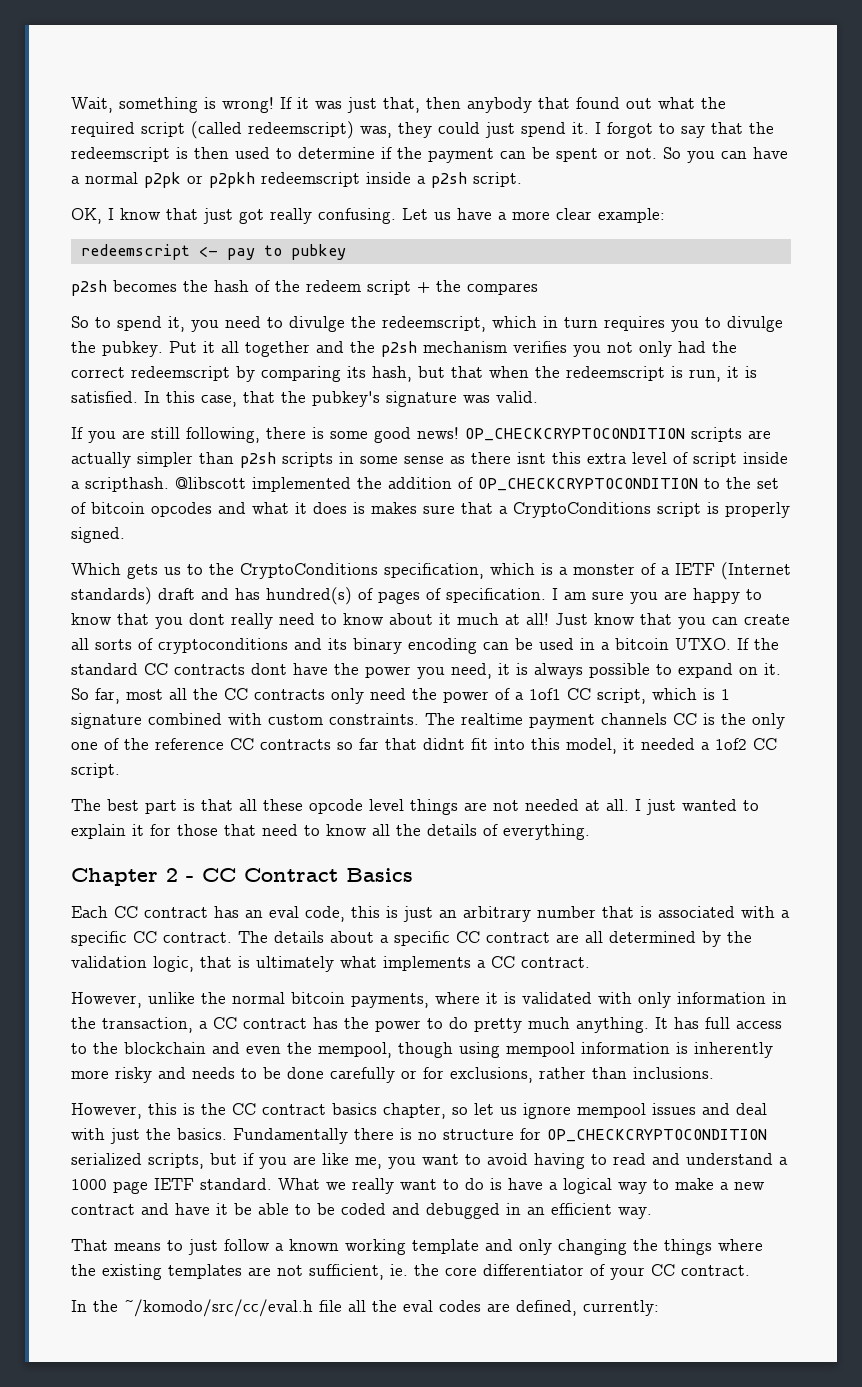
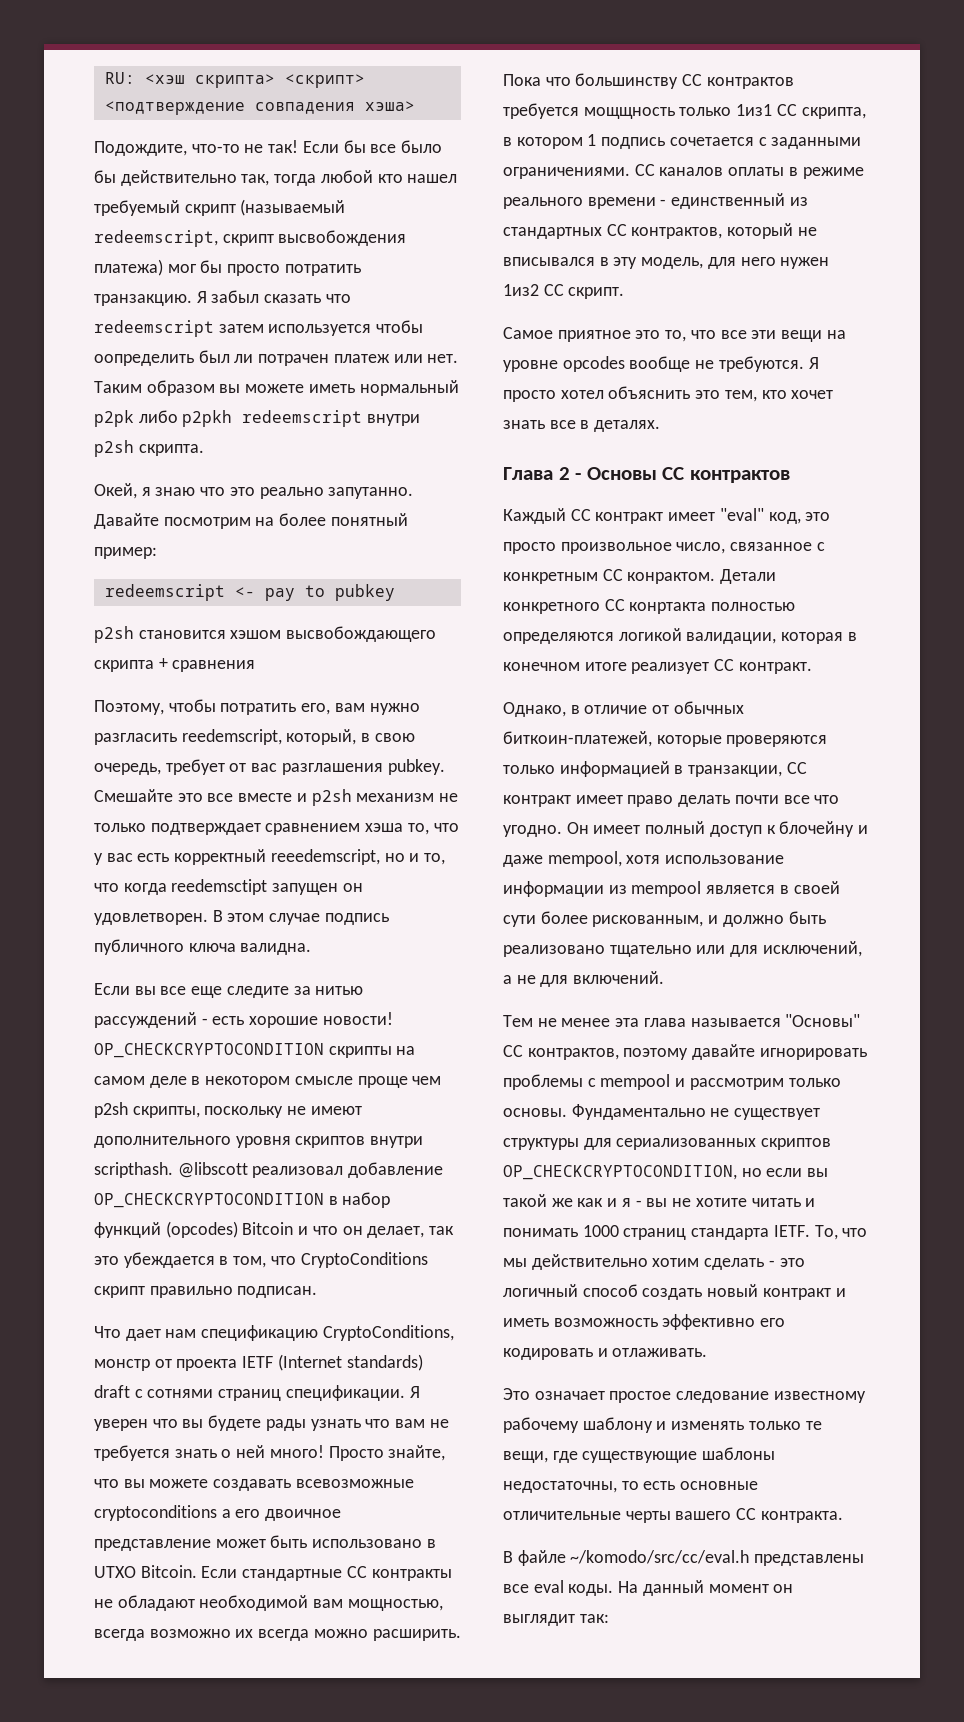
[71,97,726,113] [71,121,774,139] [71,147,788,163] [71,172,522,188] [71,208,665,224] Wait, something is wrong! If it was just that, then anybody that found out what the required script (called redeemscript) was, they could just spend it. I forgot to say that the redeemscript is then used to determine if the payment can be spent or not. So you can have a normal p2pk or p2pkh redeemscript inside a p2sh script. // OK, I know that just got really confusing. Let us have a more clear example: -> [104,72,365,88] [104,101,415,115] [94,140,443,156] [94,170,458,186] [94,199,346,216] [94,230,407,247] [94,259,361,276] [94,290,351,306] [94,320,424,337] [94,350,459,366] [94,380,459,396] [94,410,421,427] [94,440,204,457] [94,483,414,499] [94,513,408,529] [94,547,157,559] RU: <хэш скрипта> <скрипт> <подтверждение совпадения хэша> // Подождите, что-то не так! Если бы все было бы действительно так, тогда любой кто нашел требуемый скрипт (называемый redeemscript, скрипт высвобождения платежа) мог бы просто потратить транзакцию. Я забыл сказать что redeemscript затем используется чтобы оопределить был ли потрачен платеж или нет. Таким образом вы можете иметь нормальный p2pk либо p2pkh redeemscript внутри p2sh скрипта. // Окей, я знаю что это реально запутанно. Давайте посмотрим на более понятный пример:
[113,280,538,295] [71,316,783,332] [71,341,737,357] [71,366,757,382] [71,391,538,407] [71,427,771,443] [71,452,788,468] [71,477,779,492] [71,502,790,518] [71,527,125,543] [71,562,791,580] [71,587,762,605] [71,613,790,629] [71,638,779,654] [71,663,781,679] [71,688,730,704] [71,713,785,729] [71,738,777,754] [71,763,120,778] [71,799,759,815] [71,824,590,840] [71,868,413,886] [71,906,790,922] [71,931,752,947] [71,956,590,972] [71,992,787,1008] [71,1017,782,1033] [71,1042,773,1058] [71,1067,714,1083] [71,1103,767,1119] [71,1128,767,1144] [71,1153,788,1169] [71,1178,765,1194] [71,1203,652,1219] [71,1239,763,1255] [71,1264,750,1280] [71,1299,659,1317] becomes the hash of the redeem script + the compares // So to spend it, you need to divulge the redeemscript, which in turn requires you to divulge the pubkey. Put it all together and the p2sh mechanism verifies you not only had the correct redeemscript by comparing its hash, but that when the redeemscript is run, it is satisfied. In this case, that the pubkey's signature was valid. // If you are still following, there is some good news! OP_CHECKCRYPTOCONDITION scripts are actually simpler than p2sh scripts in some sense as there isnt this extra level of script inside a scripthash. @libscott implemented the addition of OP_CHECKCRYPTOCONDITION to the set of bitcoin opcodes and what it does is makes sure that a CryptoConditions script is properly signed. // Which gets us to the CryptoConditions specification, which is a monster of a IETF (Internet standards) draft and has hundred(s) of pages of specification. I am sure you are happy to know that you dont really need to know about it much at all! Just know that you can create all sorts of cryptoconditions and its binary encoding can be used in a bitcoin UTXO. If the standard CC contracts dont have the power you need, it is always possible to expand on it. So far, most all the CC contracts only need the power of a 1of1 CC script, which is 1 signature combined with custom constraints. The realtime payment channels CC is the only one of the reference CC contracts so far that didnt fit into this model, it needed a 1of2 CC script. // The best part is that all these opcode level things are not needed at all. I just wanted to explain it for those that need to know all the details of everything. // Chapter 2 - CC Contract Basics // Each CC contract has an eval code, this is just an arbitrary number that is associated with a specific CC contract. The details about a specific CC contract are all determined by the validation logic, that is ultimately what implements a CC contract. // However, unlike the normal bitcoin payments, where it is validated with only information in the transaction, a CC contract has the power to do pretty much anything. It has full access to the blockchain and even the mempool, though using mempool information is inherently more risky and needs to be done carefully or for exclusions, rather than inclusions. // However, this is the CC contract basics chapter, so let us ignore mempool issues and deal with just the basics. Fundamentally there is no structure for OP_CHECKCRYPTOCONDITION serialized scripts, but if you are like me, you want to avoid having to read and understand a 1000 page IETF standard. What we really want to do is have a logical way to make a new contract and have it be able to be coded and debugged in an efficient way. // That means to just follow a known working template and only changing the things where the existing templates are not sufficient, ie. the core differentiator of your CC contract. // In the ~/komodo/src/cc/eval.h file all the eval codes are defined, currently: -> [138,626,437,642] [94,658,256,672] [94,699,420,715] [94,729,415,745] [94,759,445,775] [94,789,459,806] [94,823,459,835] [94,849,446,865] [94,879,363,895] [94,910,389,925] [94,939,312,955] [94,983,364,998] [94,1012,393,1028] [94,1043,416,1058] [94,1076,442,1088] [94,1102,362,1118] [94,1136,424,1148] [94,1162,444,1178] [94,1192,391,1208] [94,1221,455,1238] [94,1252,428,1268] [94,1286,318,1298] [94,1325,454,1341] [94,1354,423,1371] [94,1385,420,1401] [94,1415,449,1431] [94,1445,446,1461] [94,1479,414,1491] [94,1505,342,1521] [94,1535,436,1551] [94,1565,452,1581] [94,1595,443,1611] [94,1629,461,1641] [503,73,794,89] [503,103,866,119] [503,134,862,149] [503,164,864,179] [503,193,808,209] [503,223,817,239] [503,257,830,269] [503,284,625,299] [503,327,846,342] [503,356,819,372] [503,386,834,402] [503,420,661,432] [503,467,790,483] [503,508,831,524] [503,542,825,554] [503,569,777,584] [503,599,796,614] [503,628,857,644] [503,659,812,674] [503,701,744,717] [503,731,828,747] [503,761,807,777] [503,795,840,807] [503,821,869,837] [503,851,785,867] [503,881,840,897] [503,911,826,927] [503,941,862,957] [503,971,665,987] [503,1014,861,1027] [503,1044,867,1060] [503,1074,841,1090] [503,1104,821,1120] [503,1138,832,1150] [503,1165,829,1180] [503,1194,816,1207] [503,1225,868,1240] [503,1254,805,1270] [503,1284,846,1300] [503,1314,786,1330] [503,1348,708,1360] [503,1388,866,1403] [503,1417,822,1433] [503,1447,776,1463] [503,1481,759,1493] [503,1508,843,1523] [503,1550,865,1566] [503,1580,794,1596] [503,1614,609,1626] становится хэшом высвобождающего скрипта + сравнения // Поэтому, чтобы потратить его, вам нужно разгласить reedemscript, который, в свою очередь, требует от вас разглашения pubkey. Смешайте это все вместе и p2sh механизм не только подтверждает сравнением хэша то, что у вас есть корректный reeedemscript, но и то, что когда reedemsctipt запущен он удовлетворен. В этом случае подпись публичного ключа валидна. // Если вы все еще следите за нитью рассуждений - есть хорошие новости! OP_CHECKCRYPTOCONDITION скрипты на самом деле в некотором смысле проще чем p2sh скрипты, поскольку не имеют дополнительного уровня скриптов внутри scripthash. @libscott реализовал добавление OP_CHECKCRYPTOCONDITION в набор функций (opcodes) Bitcoin и что он делает, так это убеждается в том, что CryptoConditions скрипт правильно подписан. // Что дает нам спецификацию CryptoConditions, монстр от проекта IETF (Internet standards) draft с сотнями страниц спецификации. Я уверен что вы будете рады узнать что вам не требуется знать о ней много! Просто знайте, что вы можете создавать всевозможные cryptoconditions а его двоичное представление может быть использовано в UTXO Bitcoin. Если стандартные CC контракты не обладают необходимой вам мощностью, всегда возможно их всегда можно расширить. Пока что большинству CC контрактов требуется мощщность только 1из1 CC скрипта, в котором 1 подпись сочетается с заданными ограничениями. CC каналов оплаты в режиме реального времени - единственный из стандартных CC контрактов, который не вписывался в эту модель, для него нужен 1из2 CC скрипт. // Самое приятное это то, что все эти вещи на уровне opcodes вообще не требуются. Я просто хотел объяснить это тем, кто хочет знать все в деталях. // Глава 2 - Основы СС контрактов // Каждый CC контракт имеет "eval" код, это просто произвольное число, связанное с конкретным СС конрактом. Детали конкретного CC конртакта полностью определяются логикой валидации, которая в конечном итоге реализует CC контракт. // Однако, в отличие от обычных биткоин-платежей, которые проверяются только информацией в транзакции, СС контракт имеет право делать почти все что угодно. Он имеет полный доступ к блочейну и даже mempool, хотя использование информации из mempool является в своей сути более рискованным, и должно быть реализовано тщательно или для исключений, а не для включений. // Тем не менее эта глава называется "Основы" СС контрактов, поэтому давайте игнорировать проблемы с mempool и рассмотрим только основы. Фундаментально не существует структуры для сериализованных скриптов OP_CHECKCRYPTOCONDITION, но если вы такой же как и я - вы не хотите читать и понимать 1000 страниц стандарта IETF. То, что мы действительно хотим сделать - это логичный способ создать новый контракт и иметь возможность эффективно его кодировать и отлаживать. // Это означает простое следование известному рабочему шаблону и изменять только те вещи, где существующие шаблоны недостаточны, то есть основные отличительные черты вашего СС контракта. // В файле ~/komodo/src/cc/eval.h представлены все eval коды. На данный момент он выглядит так:

